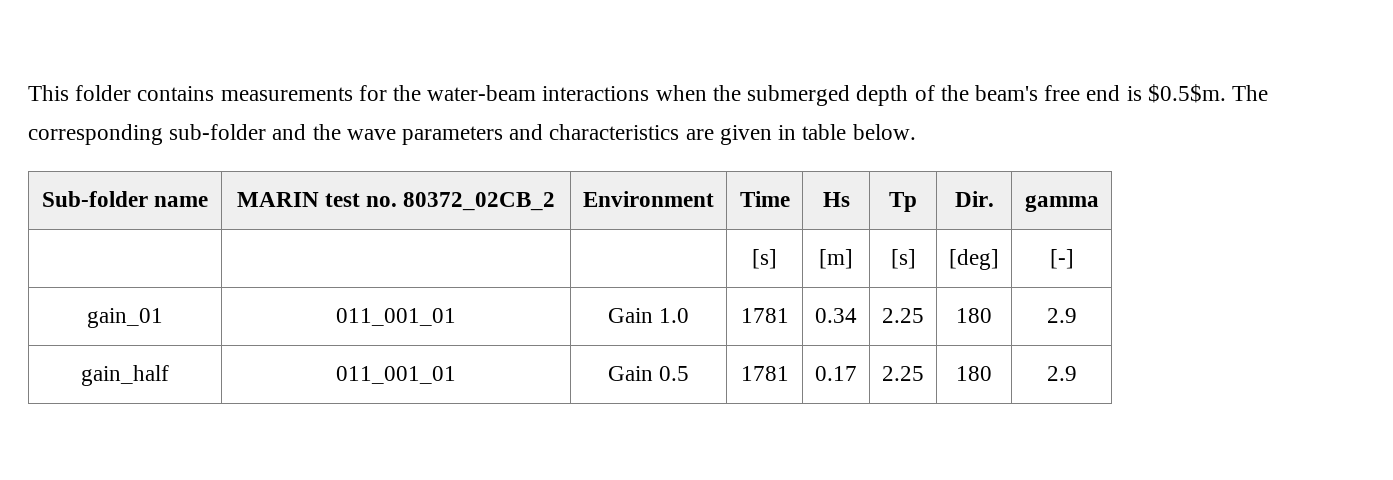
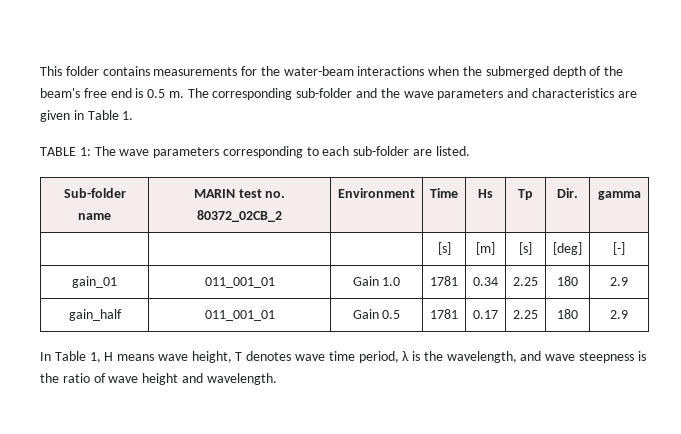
[1147,84,1226,103] $0.5$m. -> [147,89,184,98] 0.5 m.
[802,124,916,140] table below. -> [87,110,134,120] [40,146,470,158] Table 1. // TABLE 1: The wave parameters corresponding to each sub-folder are listed.
(1077, 373) none -> [40,351,646,363] [40,373,277,385] // In Table 1, H means wave height, T denotes wave time period, λ is the wavelength, and wave steepness is the ratio of wave height and wavelength.

